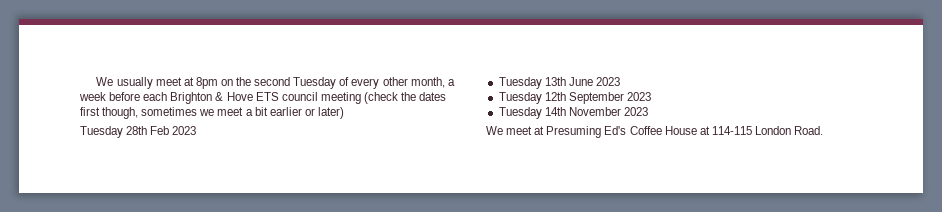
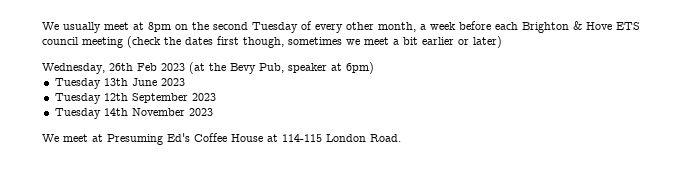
[80,126,148,138] Tuesday 28th -> [42,63,133,74] Wednesday, 26th
(197, 130) none -> [189,62,374,74] (at the Bevy Pub, speaker at 6pm)

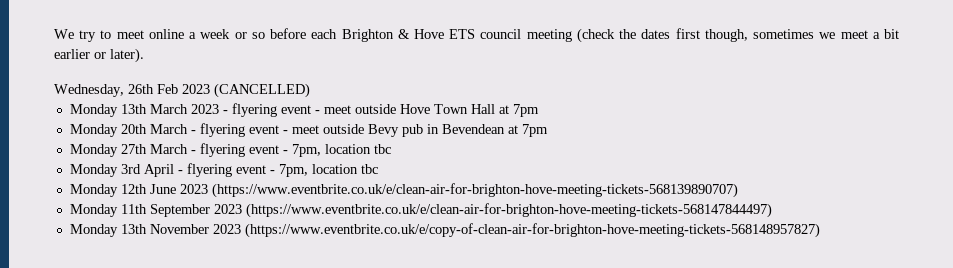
[42,21,456,33] We usually meet at 8pm on the second Tuesday of every other month, a week -> [54,29,265,42] We try to meet online a week or so
[473,36,502,48] later) -> [110,48,144,63] later).
[189,62,374,74] [54,78,128,89] (at the Bevy Pub, speaker at 6pm) // Tuesday 13th -> [214,83,310,98] [69,103,539,117] [69,123,548,137] [69,143,391,157] [69,163,378,177] [69,184,147,197] (CANCELLED) // Monday 13th March 2023 - flyering event - meet outside Hove Town Hall at 7pm // Monday 20th March - flyering event - meet outside Bevy pub in Bevendean at 7pm // Monday 27th March - flyering event - 7pm, location tbc // Monday 3rd April - flyering event - 7pm, location tbc // Monday 12th
[54,93,128,104] // Tuesday 12th -> [211,183,738,198] [69,204,147,217] (https://www.eventbrite.co.uk/e/clean-air-for-brighton-hove-meeting-tickets-568139890707) // Monday 11th
[54,108,128,119] // Tuesday 14th -> [245,203,772,218] [69,224,147,237] (https://www.eventbrite.co.uk/e/clean-air-for-brighton-hove-meeting-tickets-568147844497) // Monday 13th
[42,133,401,145] // We meet at Presuming Ed's Coffee House at 114-115 London Road. -> [244,223,820,238] (https://www.eventbrite.co.uk/e/copy-of-clean-air-for-brighton-hove-meeting-tickets-568148957827)

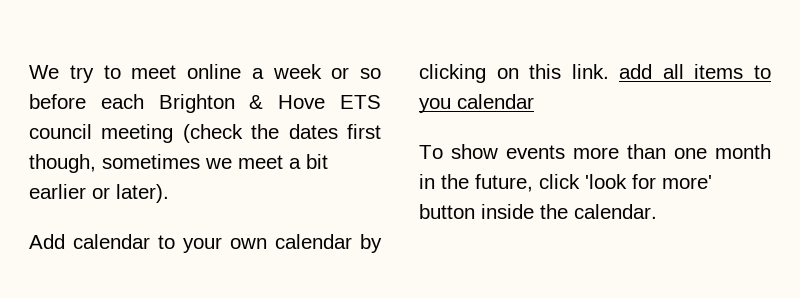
[54,83,310,98] [69,103,539,117] [69,123,548,137] [69,143,391,157] [69,163,378,177] [69,183,738,198] [69,203,772,218] [69,223,820,238] Wednesday, 26th Feb 2023 (CANCELLED) // Monday 13th March 2023 - flyering event - meet outside Hove Town Hall at 7pm // Monday 20th March - flyering event - meet outside Bevy pub in Bevendean at 7pm // Monday 27th March - flyering event - 7pm, location tbc // Monday 3rd April - flyering event - 7pm, location tbc // Monday 12th June 2023 (https://www.eventbrite.co.uk/e/clean-air-for-brighton-hove-meeting-tickets-568139890707) // Monday 11th September 2023 (https://www.eventbrite.co.uk/e/clean-air-for-brighton-hove-meeting-tickets-568147844497) // Monday 13th November 2023 (https://www.eventbrite.co.uk/e/copy-of-clean-air-for-brighton-hove-meeting-tickets-568148957827) -> [29,234,382,253] [419,64,771,83] [419,94,534,113] [419,144,771,159] [419,174,712,192] [419,204,657,219] Add calendar to your own calendar by clicking on this link. add all items to you calendar // To show events more than one month in the future, click 'look for more' button inside the calendar.

